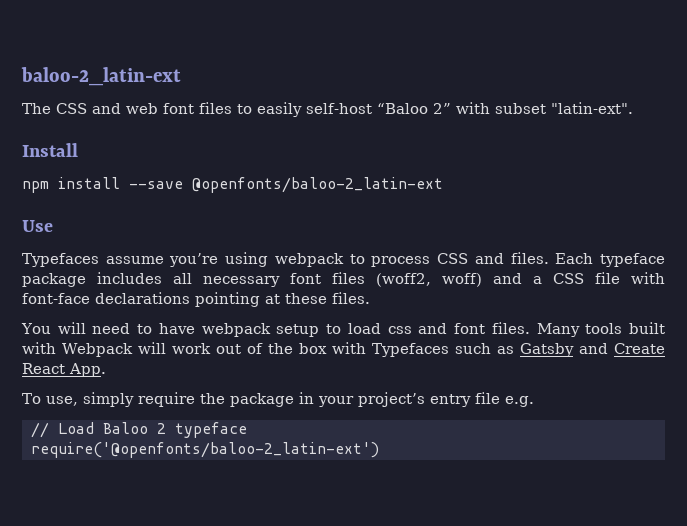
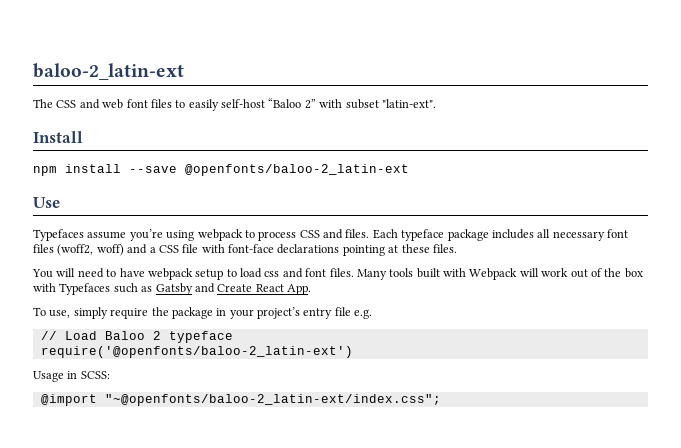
(379, 450) none -> [33,371,110,382] [40,394,441,406] // Usage in SCSS: // @import "~@openfonts/baloo-2_latin-ext/index.css";

